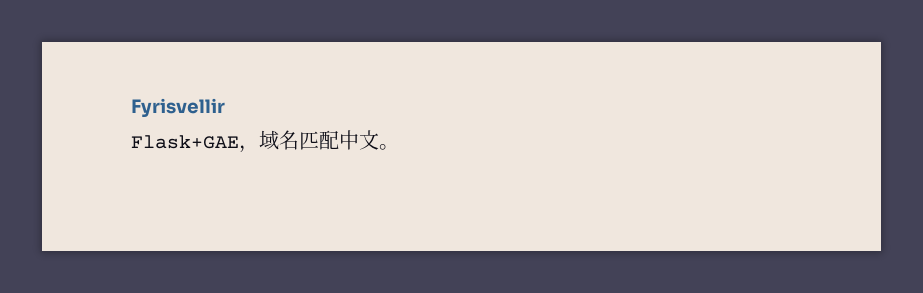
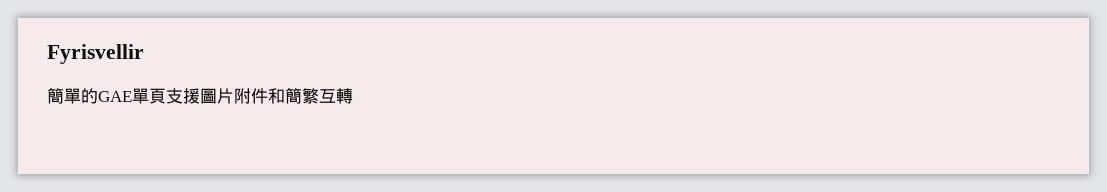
[131,130,399,153] Flask+GAE，域名匹配中文。 -> [47,88,353,104] 簡單的GAE單頁支援圖片附件和簡繁互轉

